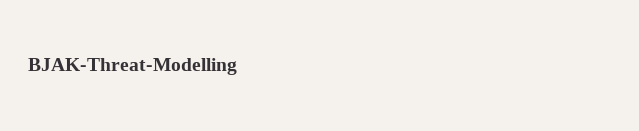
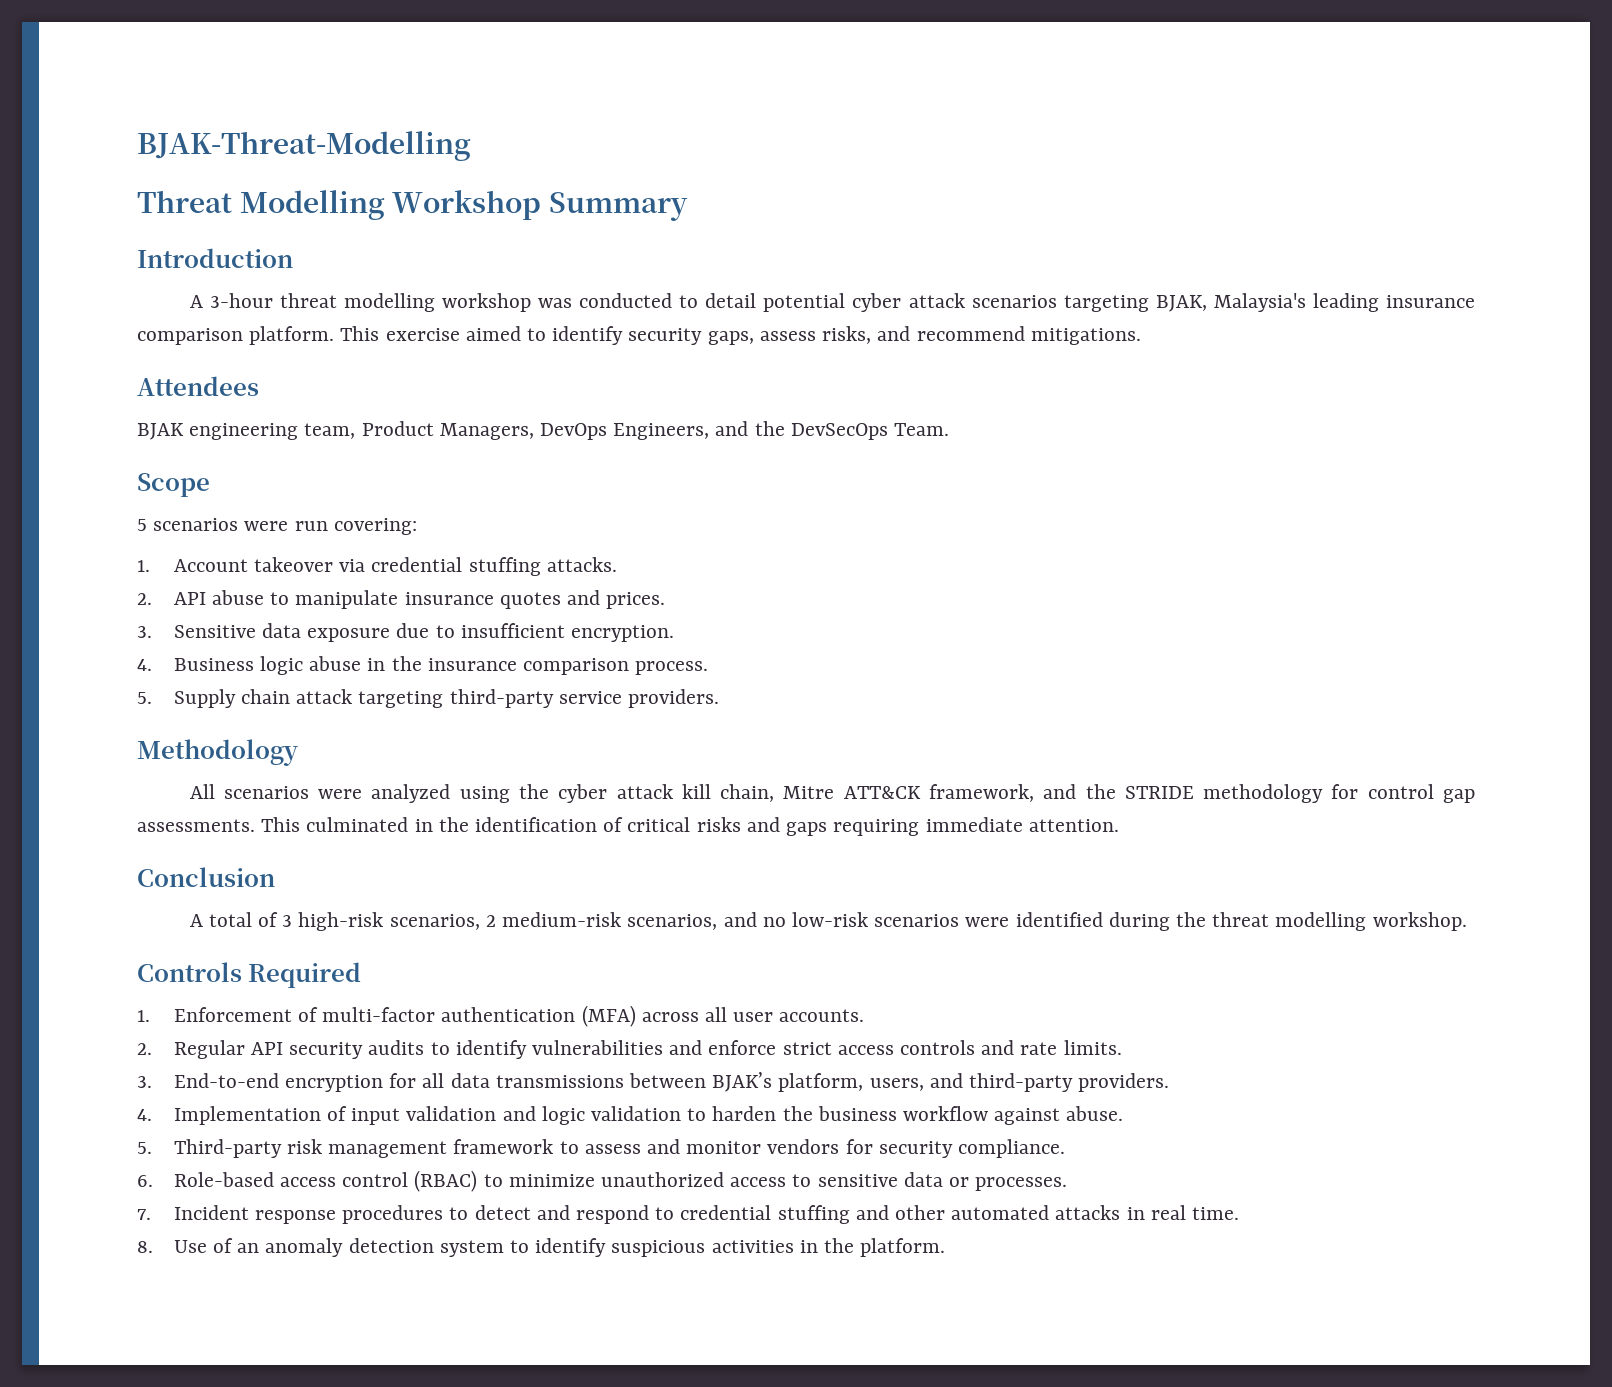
(237, 66) none -> [137,190,688,221] [137,248,293,268] [189,293,1475,312] [137,326,1141,345] [137,376,259,396] [137,421,950,440] [137,473,210,497] [137,518,417,535] [137,557,617,576] [137,590,666,609] [137,623,674,642] [137,656,709,675] [137,689,719,708] [137,739,298,766] [189,784,1475,803] [137,817,1119,836] [137,867,275,887] [189,912,1467,931] [137,962,362,988] [137,1005,865,1027] [137,1040,1122,1059] [137,1072,1170,1092] [137,1106,1124,1125] [137,1139,1065,1158] [137,1170,1068,1192] [137,1205,1240,1224] [137,1238,946,1257] // Threat Modelling Workshop Summary // Introduction // A 3-hour threat modelling workshop was conducted to detail potential cyber attack scenarios targeting BJAK, Malaysia's leading insurance comparison platform. This exercise aimed to identify security gaps, assess risks, and recommend mitigations. // Attendees // BJAK engineering team, Product Managers, DevOps Engineers, and the DevSecOps Team. // Scope // 5 scenarios were run covering: // 1. Account takeover via credential stuffing attacks. // 2. API abuse to manipulate insurance quotes and prices. // 3. Sensitive data exposure due to insufficient encryption. // 4. Business logic abuse in the insurance comparison process. // 5. Supply chain attack targeting third-party service providers. // Methodology // All scenarios were analyzed using the cyber attack kill chain, Mitre ATT&CK framework, and the STRIDE methodology for control gap assessments. This culminated in the identification of critical risks and gaps requiring immediate attention. // Conclusion // A total of 3 high-risk scenarios, 2 medium-risk scenarios, and no low-risk scenarios were identified during the threat modelling workshop. // Controls Required // 1. Enforcement of multi-factor authentication (MFA) across all user accounts. // 2. Regular API security audits to identify vulnerabilities and enforce strict access controls and rate limits. // 3. End-to-end encryption for all data transmissions between BJAK’s platform, users, and third-party providers. // 4. Implementation of input validation and logic validation to harden the business workflow against abuse. // 5. Third-party risk management framework to assess and monitor vendors for security compliance. // 6. Role-based access control (RBAC) to minimize unauthorized access to sensitive data or processes. // 7. Incident response procedures to detect and respond to credential stuffing and other automated attacks in real time. // 8. Use of an anomaly detection system to identify suspicious activities in the platform.

